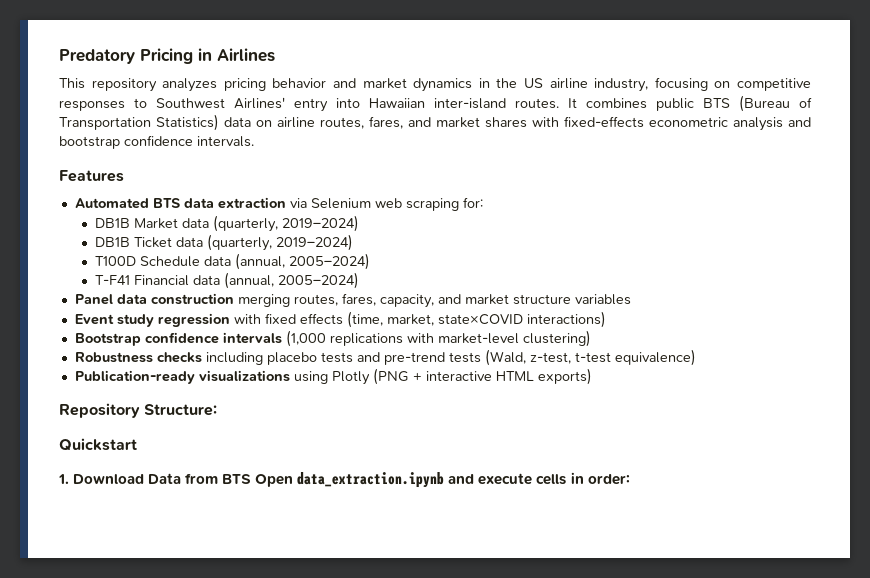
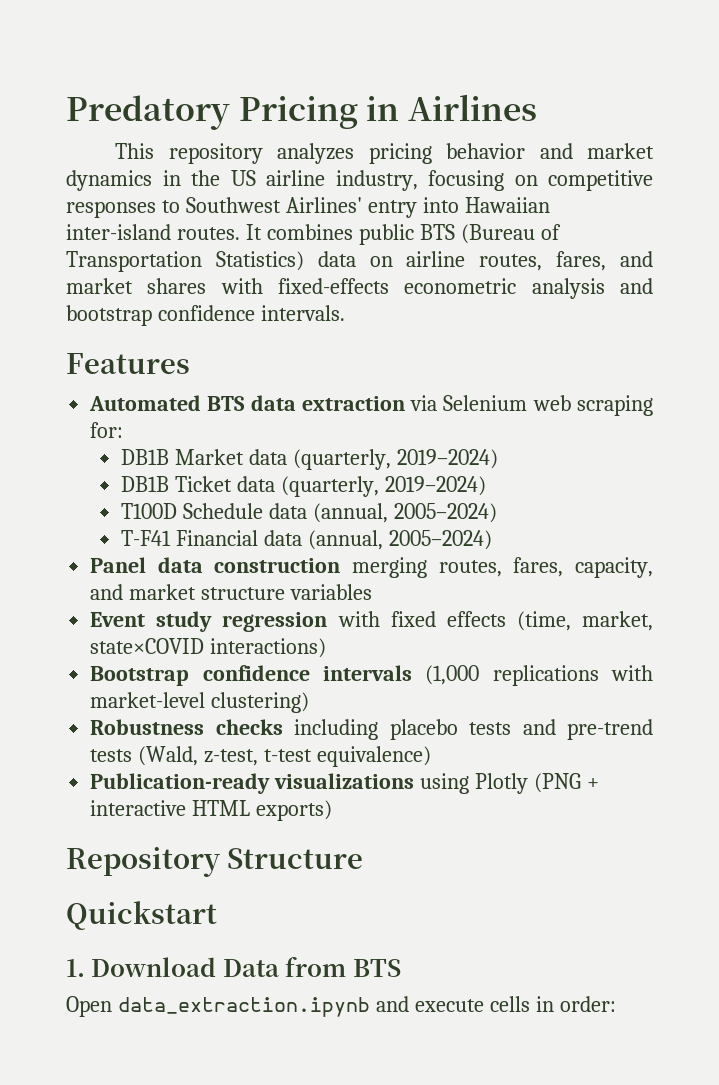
[144,404,218,416] Structure: -> [227,848,364,869] Structure
(252, 479) none -> (401, 968) //

